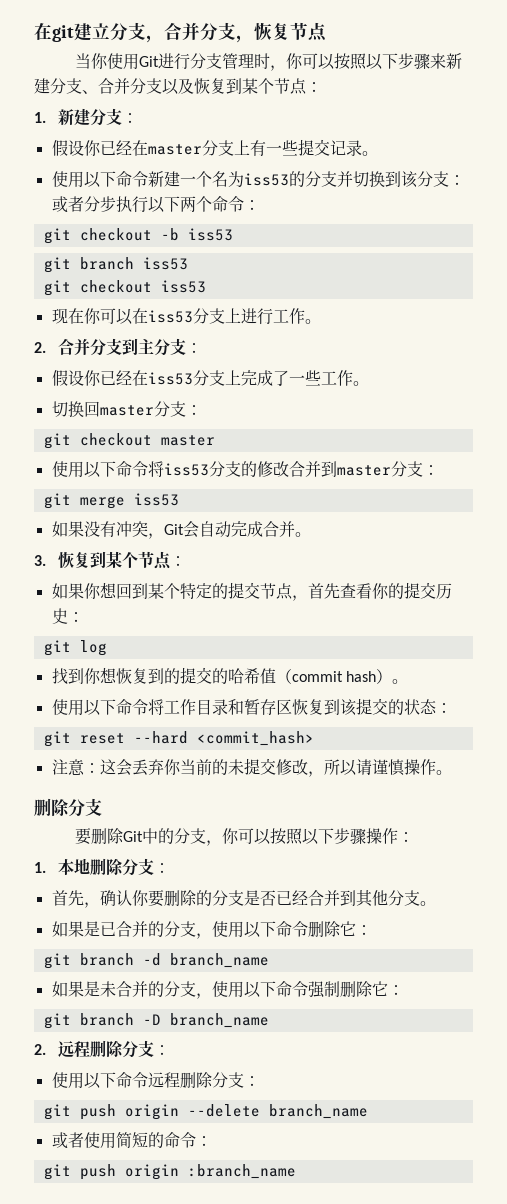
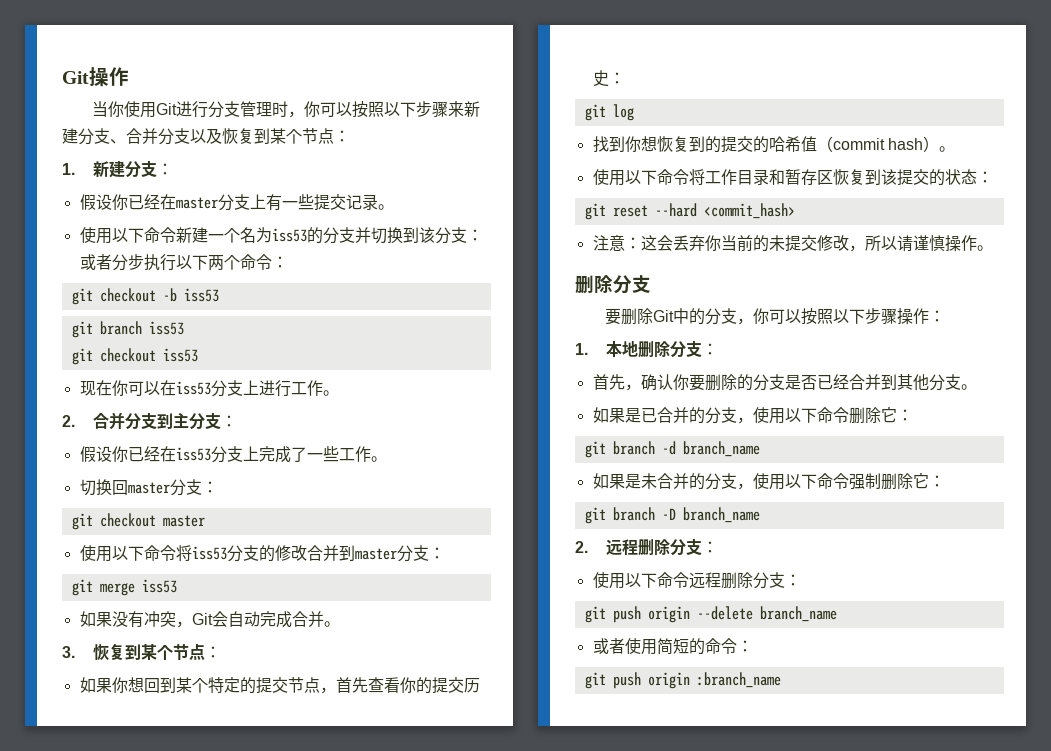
[34,22,327,43] 在git建立分支，合并分支，恢复节点 -> [62,67,129,87] Git操作

